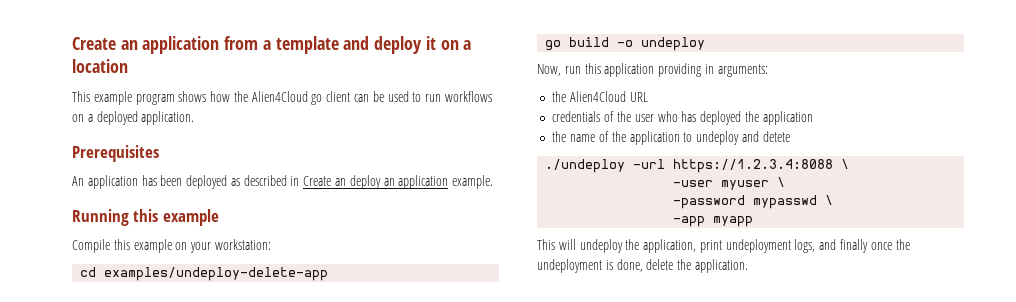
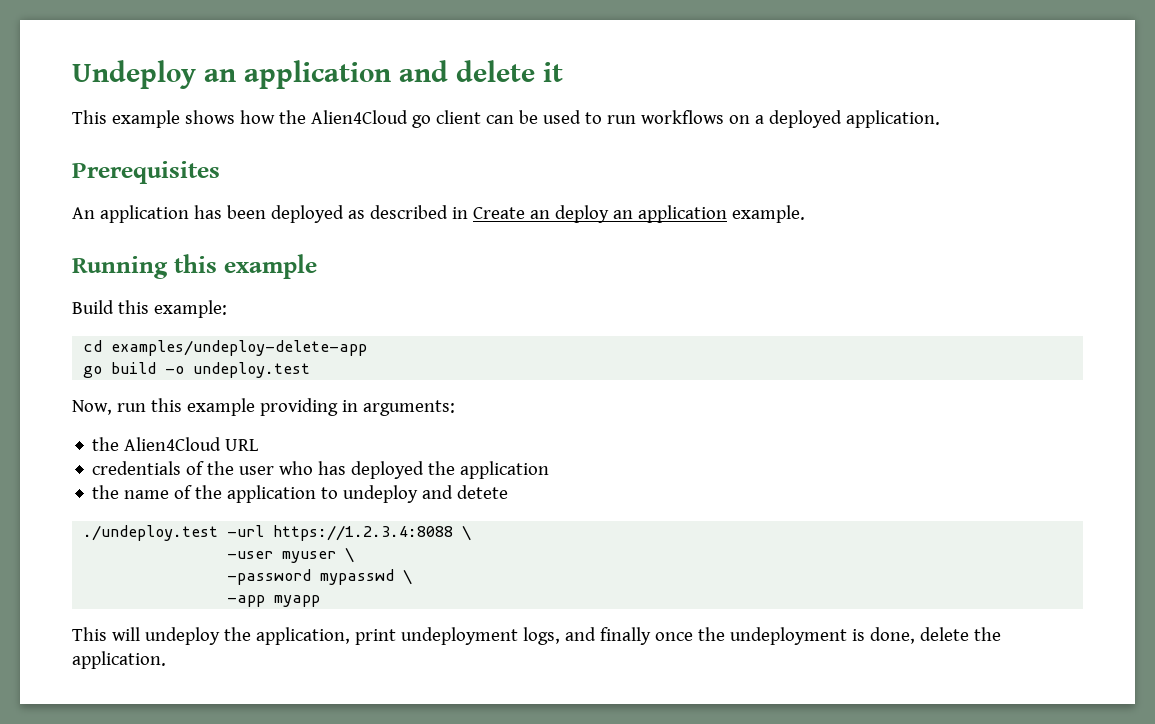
[72,36,472,54] [72,59,128,73] Create an application from a template and deploy it on a location -> [72,60,563,89] Undeploy an application and delete it
[135,94,175,105] program -> (180, 119) none
[72,239,271,253] Compile this example on your workstation: -> [72,300,227,318] Build this example:
[641,37,706,51] undeploy -> [193,362,311,378] undeploy.test
[604,63,655,77] application -> [186,398,255,416] example
[545,159,626,173] ./undeploy -> [83,525,219,541] ./undeploy.test

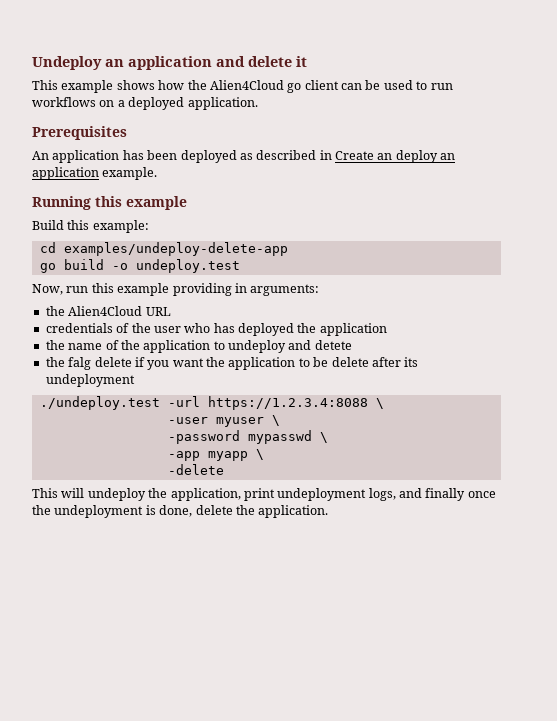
(509, 492) none -> [45,357,419,370] [45,374,135,387] // the falg delete if you want the application to be delete after its undeployment
(321, 601) none -> [255,449,264,460] [167,464,224,475] \ // -delete

